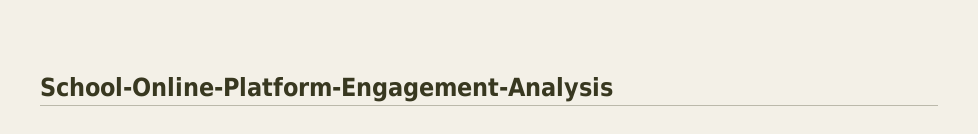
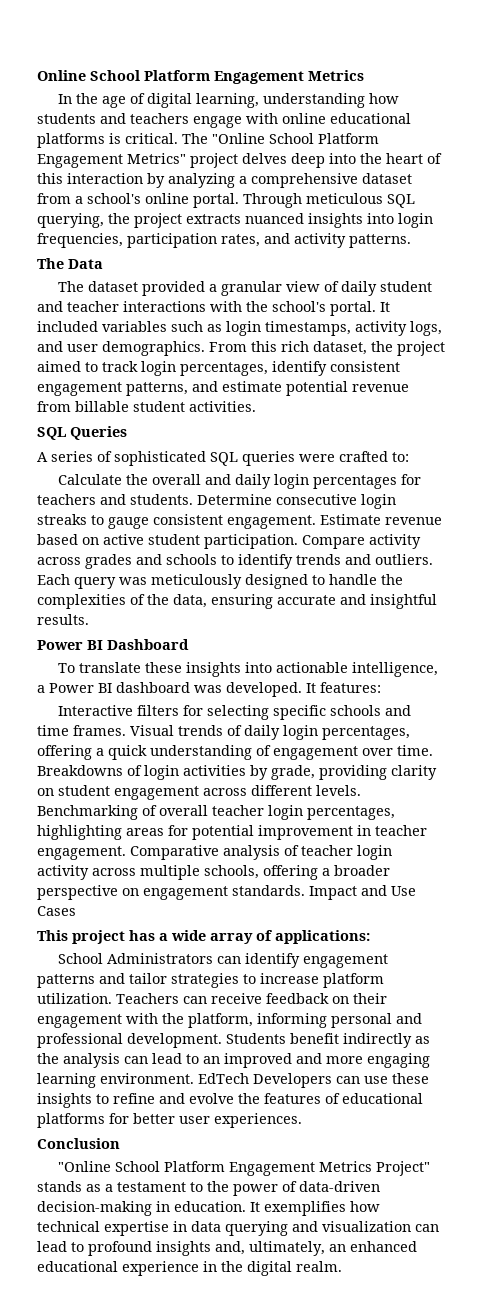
[40,77,613,102] School-Online-Platform-Engagement-Analysis -> [37,70,364,84] [58,93,400,108] [37,113,411,128] [37,133,379,148] [37,153,442,168] [37,173,412,188] [37,193,415,208] [37,213,433,228] [37,233,411,248] [37,258,103,269] [58,281,433,296] [37,301,390,316] [37,321,442,336] [37,341,445,356] [37,361,400,376] [37,381,409,396] [37,401,256,412] [37,426,127,440] [37,451,409,466] [58,474,422,489] [37,494,396,509] [37,514,442,529] [37,534,421,549] [37,554,433,569] [37,574,403,589] [37,594,437,609] [37,614,89,625] [37,639,189,650] [58,662,439,677] [37,682,381,697] [58,705,412,720] [37,725,410,740] [37,745,433,760] [37,765,437,780] [37,785,361,800] [37,805,395,820] [37,825,427,840] [37,845,392,860] [37,865,390,880] [37,885,416,900] [37,906,76,916] [37,930,370,944] [58,953,389,968] [37,973,384,988] [37,993,387,1004] [37,1013,422,1028] [37,1033,430,1048] [37,1053,430,1068] [37,1073,429,1088] [37,1093,423,1108] [37,1113,302,1128] [37,1138,120,1149] [58,1161,431,1176] [37,1181,380,1196] [37,1201,380,1216] [37,1221,439,1236] [37,1241,417,1256] [37,1261,342,1276] Online School Platform Engagement Metrics // In the age of digital learning, understanding how students and teachers engage with online educational platforms is critical. The "Online School Platform Engagement Metrics" project delves deep into the heart of this interaction by analyzing a comprehensive dataset from a school's online portal. Through meticulous SQL querying, the project extracts nuanced insights into login frequencies, participation rates, and activity patterns. // The Data // The dataset provided a granular view of daily student and teacher interactions with the school's portal. It included variables such as login timestamps, activity logs, and user demographics. From this rich dataset, the project aimed to track login percentages, identify consistent engagement patterns, and estimate potential revenue from billable student activities. // SQL Queries // A series of sophisticated SQL queries were crafted to: // Calculate the overall and daily login percentages for teachers and students. Determine consecutive login streaks to gauge consistent engagement. Estimate revenue based on active student participation. Compare activity across grades and schools to identify trends and outliers. Each query was meticulously designed to handle the complexities of the data, ensuring accurate and insightful results. // Power BI Dashboard // To translate these insights into actionable intelligence, a Power BI dashboard was developed. It features: // Interactive filters for selecting specific schools and time frames. Visual trends of daily login percentages, offering a quick understanding of engagement over time. Breakdowns of login activities by grade, providing clarity on student engagement across different levels. Benchmarking of overall teacher login percentages, highlighting areas for potential improvement in teacher engagement. Comparative analysis of teacher login activity across multiple schools, offering a broader perspective on engagement standards. Impact and Use Cases // This project has a wide array of applications: // School Administrators can identify engagement patterns and tailor strategies to increase platform utilization. Teachers can receive feedback on their engagement with the platform, informing personal and professional development. Students benefit indirectly as the analysis can lead to an improved and more engaging learning environment. EdTech Developers can use these insights to refine and evolve the features of educational platforms for better user experiences. // Conclusion // "Online School Platform Engagement Metrics Project" stands as a testament to the power of data-driven decision-making in education. It exemplifies how technical expertise in data querying and visualization can lead to profound insights and, ultimately, an enhanced educational experience in the digital realm.

